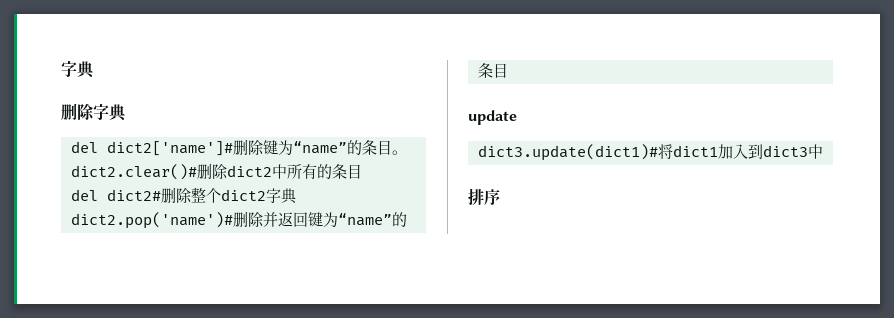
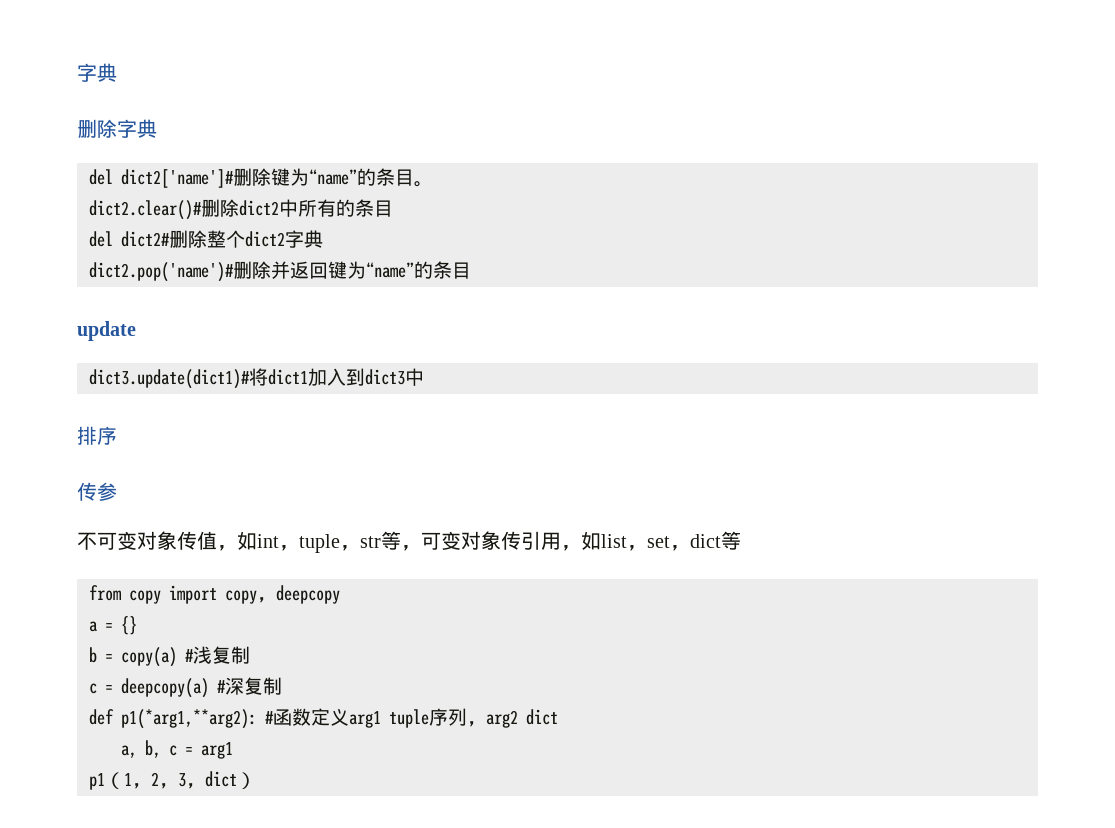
(500, 197) none -> [77,482,117,501] [77,531,741,553] [89,585,340,604] [89,616,137,635] [89,646,250,667] [89,677,282,698] [89,708,558,729] [121,740,233,759] [89,771,256,790] // 传参 // 不可变对象传值，如int，tuple，str等，可变对象传引用，如list，set，dict等 // from copy import copy，deepcopy // a = {} // b = copy(a) #浅复制 // c = deepcopy(a) #深复制 // def p1(*arg1,**arg2): #函数定义arg1 tuple序列，arg2 dict // a, b, c = arg1 // p1（1，2，3，dict）

